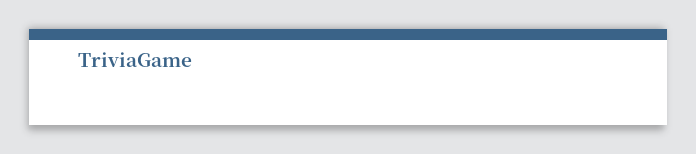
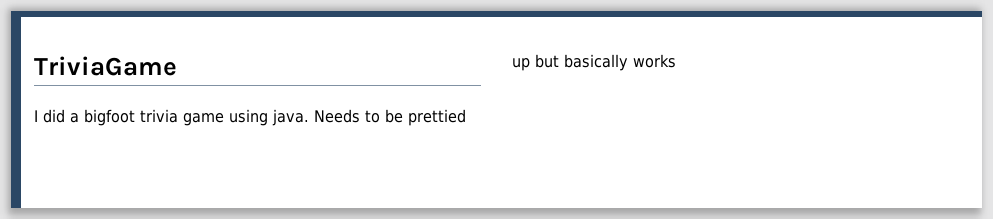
(192, 59) none -> [34,109,466,126] [512,54,676,71] // I did a bigfoot trivia game using java. Needs to be prettied up but basically works

